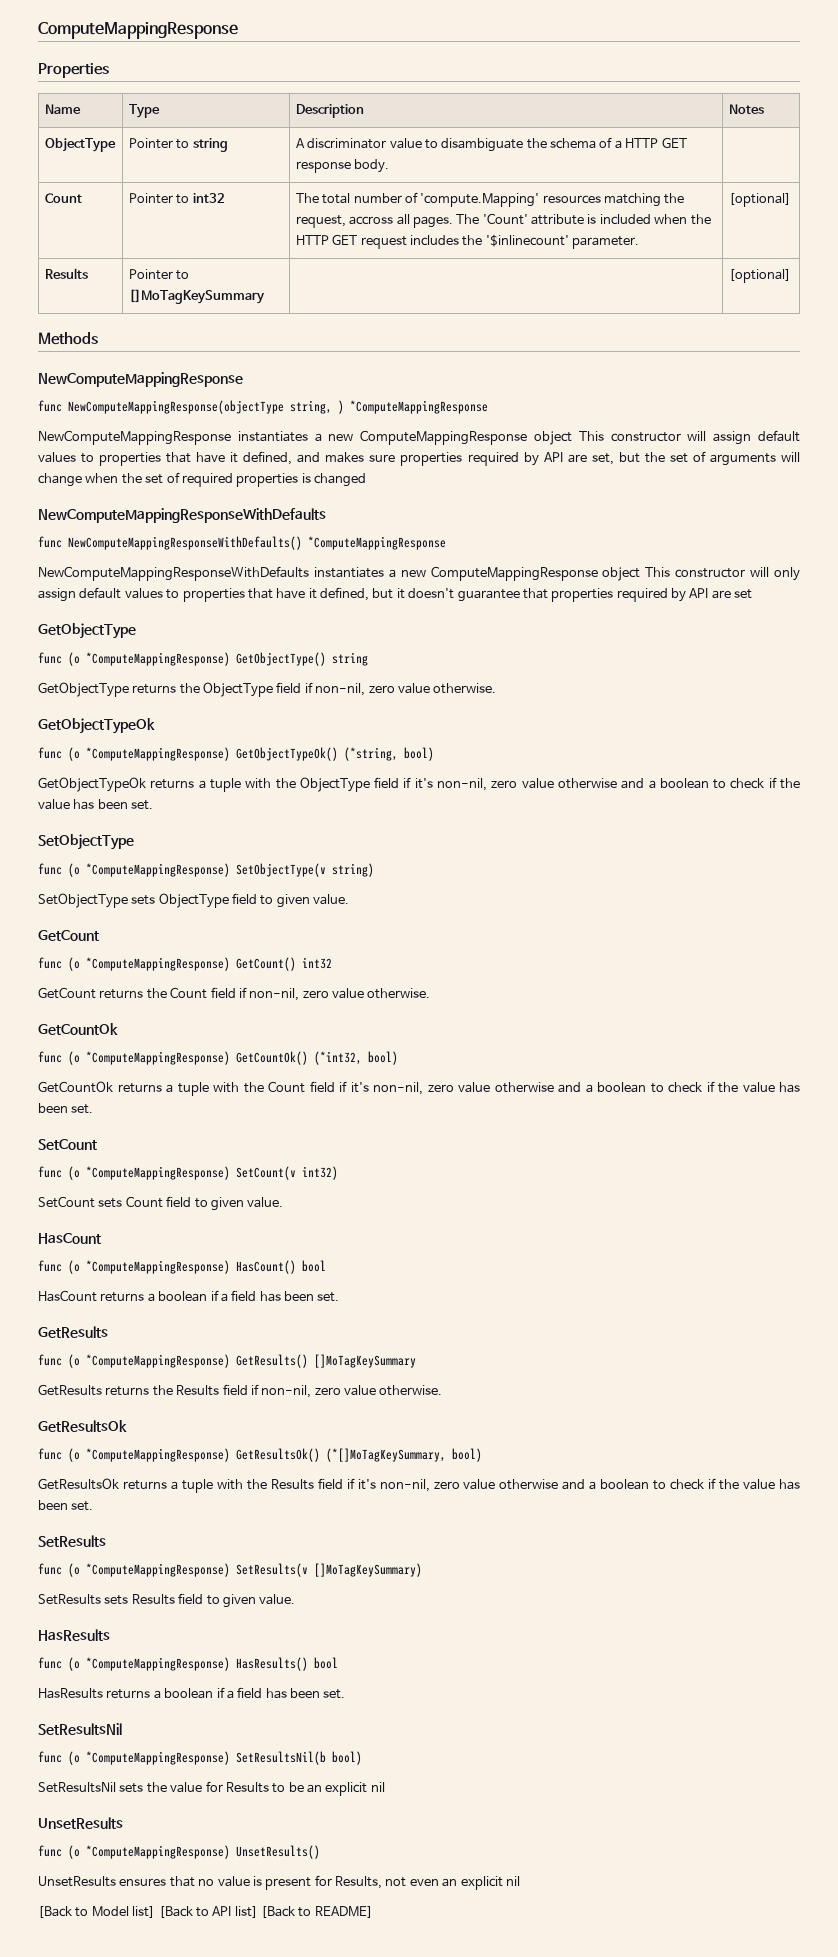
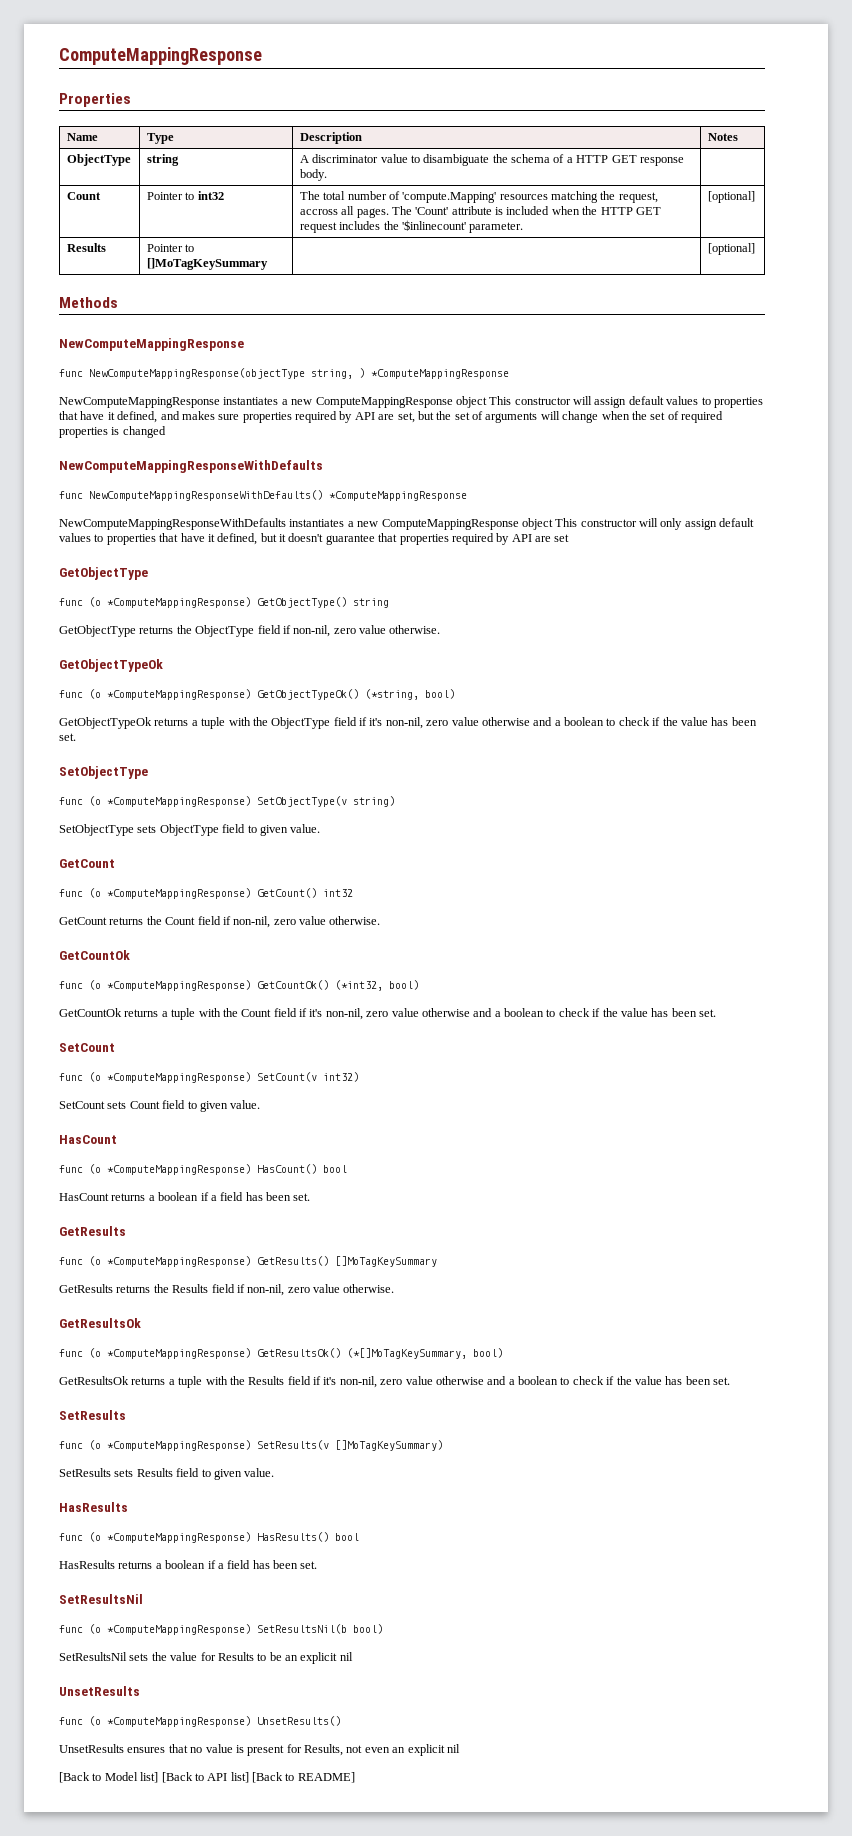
[128,138,190,149] Pointer to -> (131, 160) none

